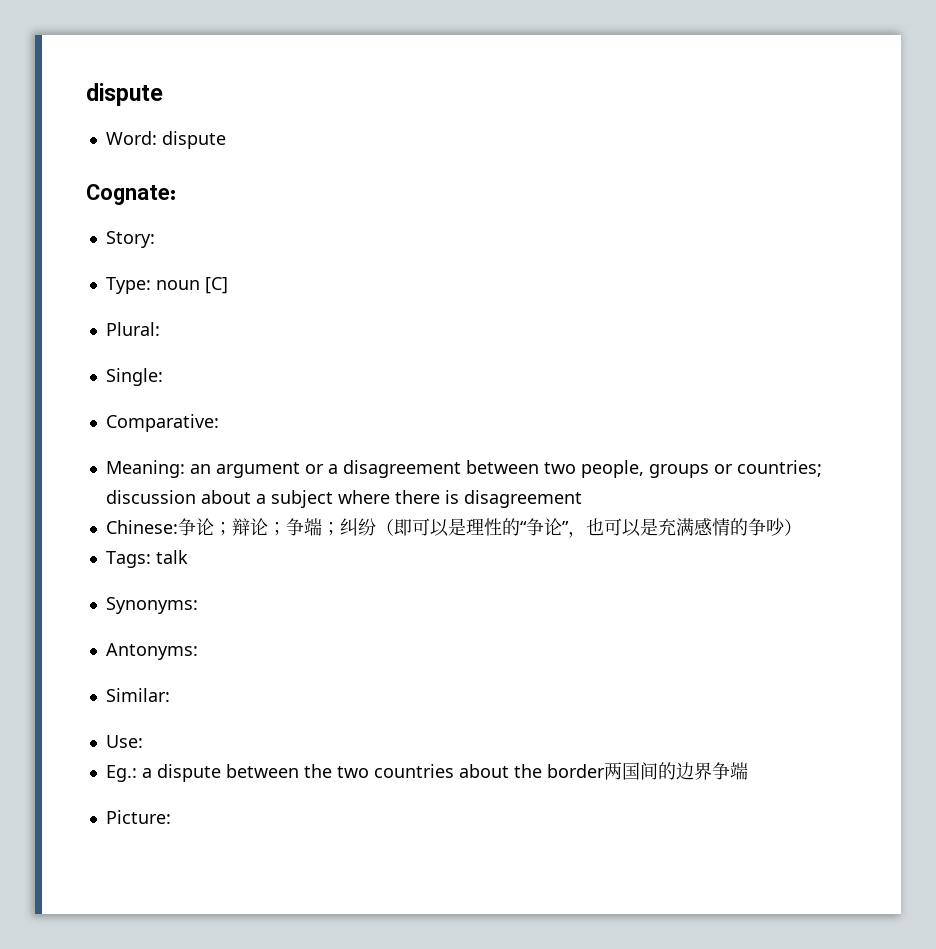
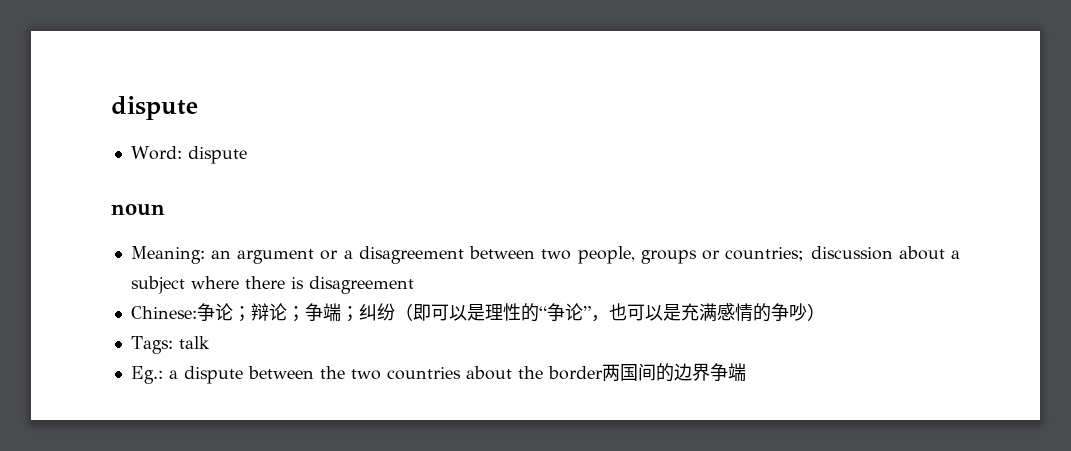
[86,184,176,205] [105,231,155,248] [105,277,228,294] [105,322,160,336] [105,368,163,386] [105,414,219,432] Cognate: // Story: // Type: noun [C] // Plural: // Single: // Comparative: -> [111,204,165,216] noun
[105,597,198,614] [105,643,198,660] [105,688,170,702] [105,735,143,748] // Synonyms: // Antonyms: // Similar: // Use: -> (210, 342) none
[105,810,171,824] // Picture: -> (746, 372) none

